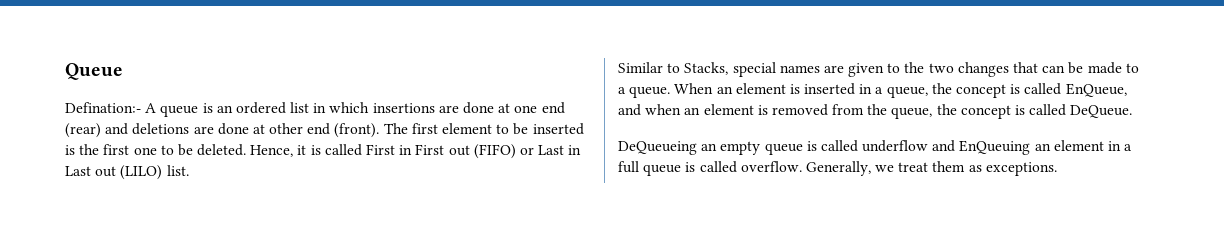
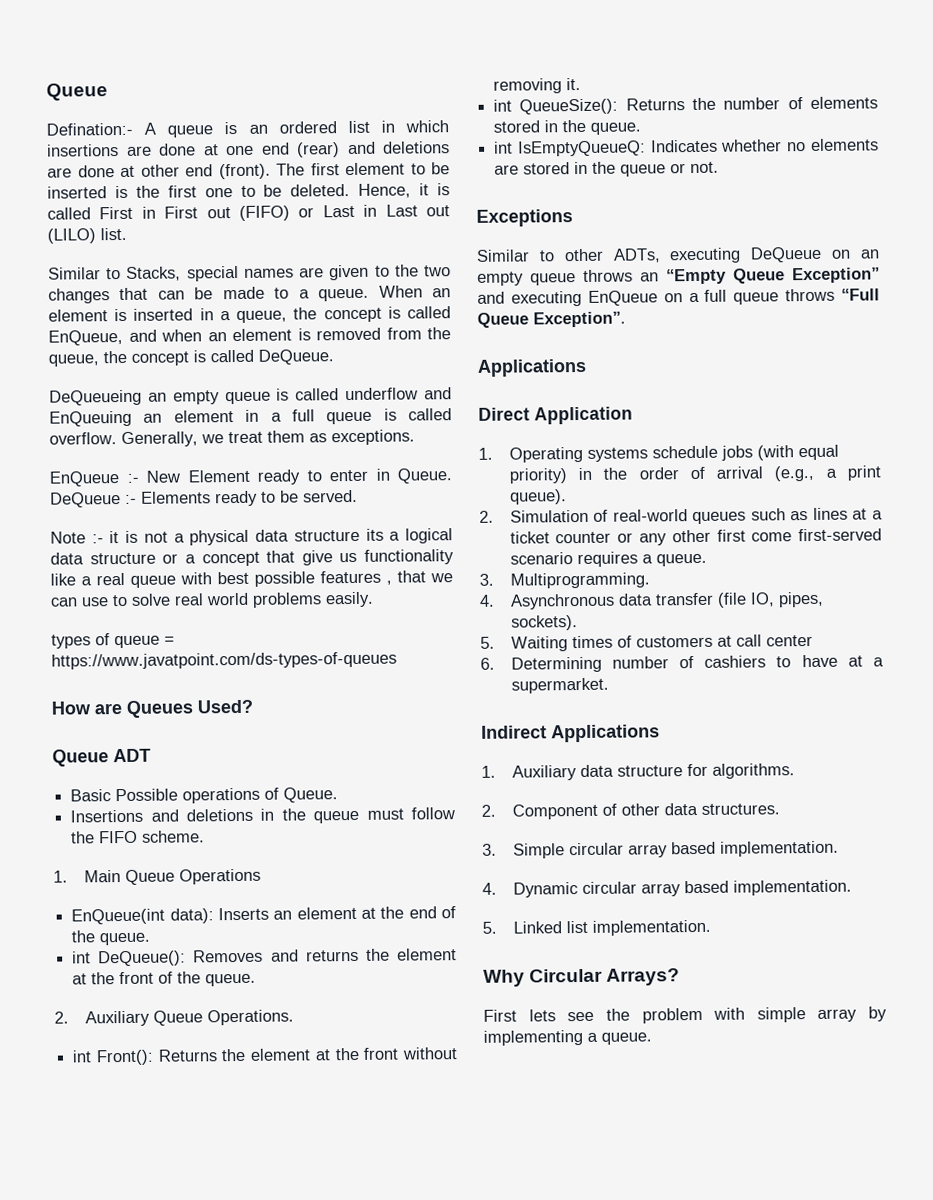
(1057, 169) none -> [49,468,452,487] [50,489,358,508] [50,528,454,546] [50,549,454,567] [50,570,453,588] [50,591,374,608] [51,633,175,649] [51,651,397,670] [51,699,253,718] [52,748,151,767] [70,787,339,804] [70,807,455,824] [71,830,206,844] [53,868,261,885] [71,906,456,925] [71,930,151,946] [72,948,457,967] [72,971,257,987] [54,1009,294,1027] [72,1047,458,1066] [493,77,582,94] [493,96,878,115] [493,119,642,135] [494,138,879,157] [494,161,720,177] [476,209,573,227] [476,246,880,264] [477,267,880,286] [477,288,880,307] [477,311,626,328] [477,358,587,377] [478,406,633,425] [478,444,839,463] [508,465,881,484] [509,489,567,505] [479,507,883,525] [509,528,882,546] [509,551,707,568] [479,572,650,589] [479,591,824,610] [510,615,578,631] [480,634,813,652] [480,654,884,673] [510,677,609,694] [481,724,660,743] [481,763,795,781] [481,802,780,820] [482,840,839,859] [482,879,852,898] [482,919,711,936] [483,968,681,987] [483,1006,887,1024] [483,1030,652,1046] // EnQueue :- New Element ready to enter in Queue. DeQueue :- Elements ready to be served. // Note :- it is not a physical data structure its a logical data structure or a concept that give us functionality like a real queue with best possible features , that we can use to solve real world problems easily. // types of queue = https://www.javatpoint.com/ds-types-of-queues // How are Queues Used? // Queue ADT // Basic Possible operations of Queue. // Insertions and deletions in the queue must follow the FIFO scheme. // 1. Main Queue Operations // EnQueue(int data): Inserts an element at the end of the queue. // int DeQueue(): Removes and returns the element at the front of the queue. // 2. Auxiliary Queue Operations. // int Front(): Returns the element at the front without removing it. // int QueueSize(): Returns the number of elements stored in the queue. // int IsEmptyQueueQ: Indicates whether no elements are stored in the queue or not. // Exceptions // Similar to other ADTs, executing DeQueue on an empty queue throws an “Empty Queue Exception” and executing EnQueue on a full queue throws “Full Queue Exception”. // Applications // Direct Application // 1. Operating systems schedule jobs (with equal priority) in the order of arrival (e.g., a print queue). // 2. Simulation of real-world queues such as lines at a ticket counter or any other first come first-served scenario requires a queue. // 3. Multiprogramming. // 4. Asynchronous data transfer (file IO, pipes, sockets). // 5. Waiting times of customers at call center // 6. Determining number of cashiers to have at a supermarket. // Indirect Applications // 1. Auxiliary data structure for algorithms. // 2. Component of other data structures. // 3. Simple circular array based implementation. // 4. Dynamic circular array based implementation. // 5. Linked list implementation. // Why Circular Arrays? // First lets see the problem with simple array by implementing a queue.

